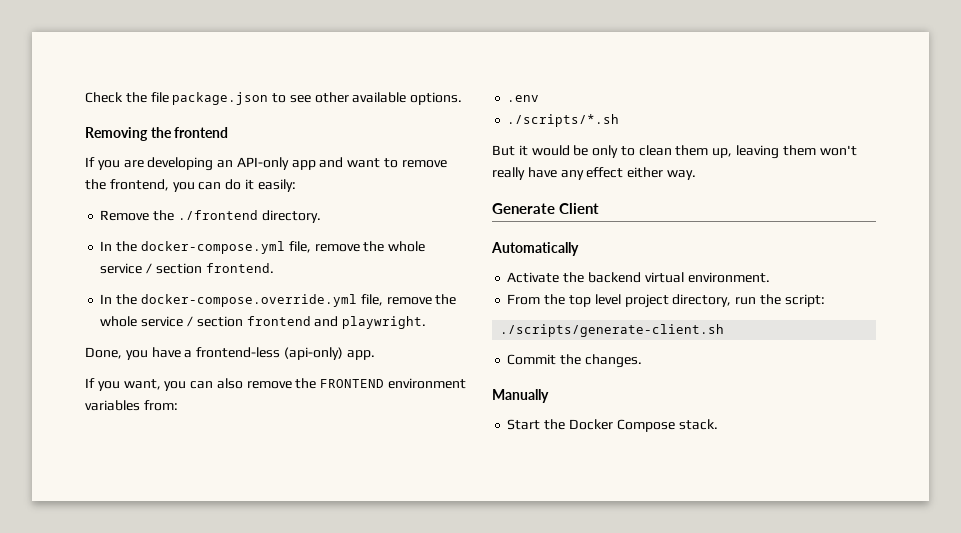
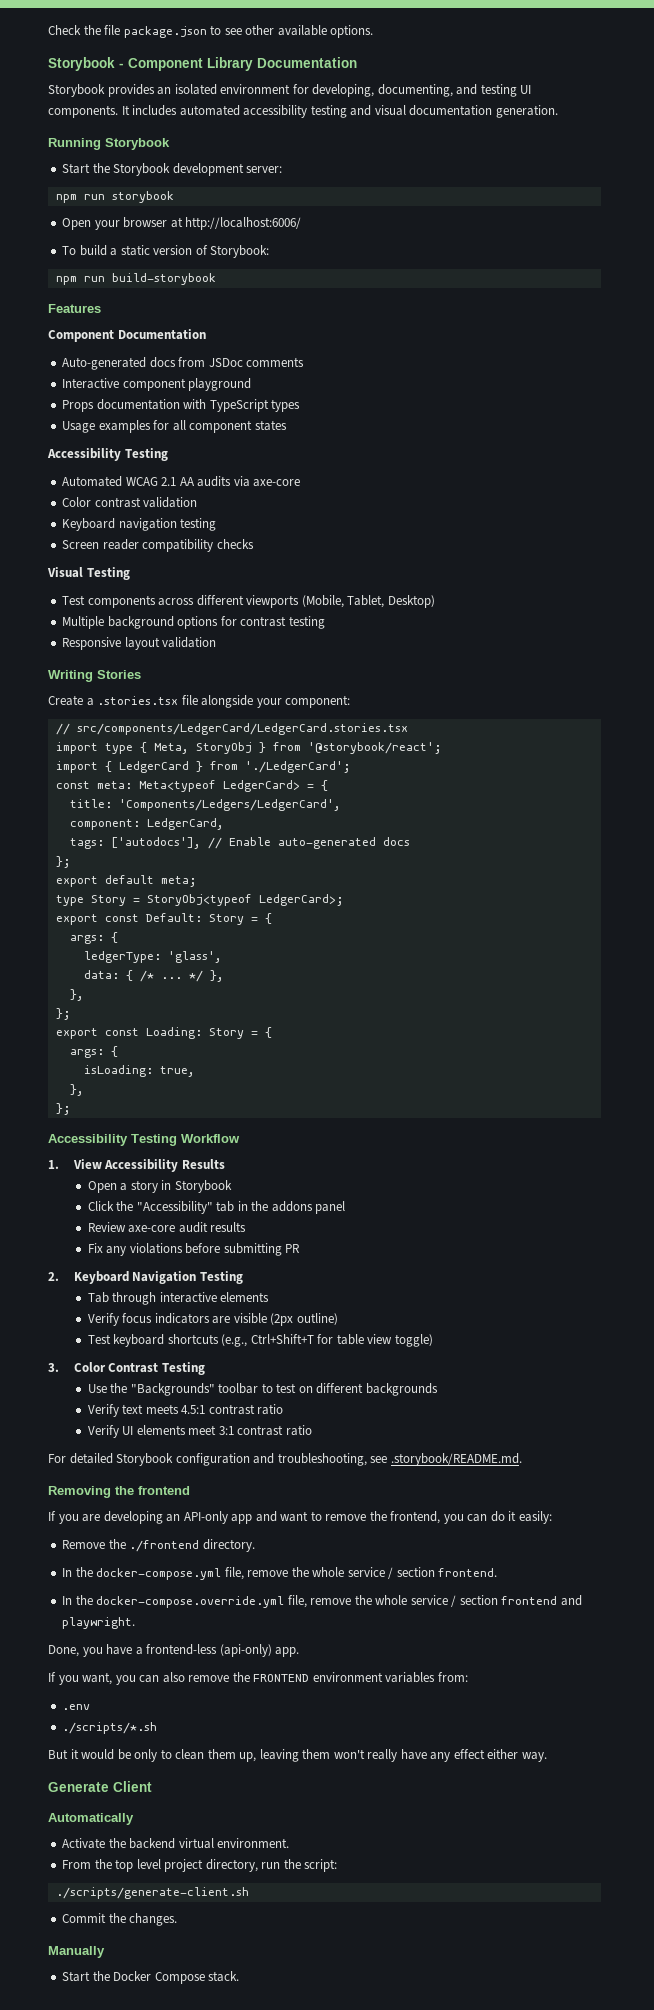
(463, 98) none -> [48,57,357,71] [48,84,532,97] [48,105,558,118] [48,138,170,150] [62,163,283,176] [55,191,174,203] [62,217,302,230] [62,245,270,258] [55,273,216,285] [48,304,101,313] [48,329,206,342] [62,357,305,370] [62,378,252,391] [62,399,301,412] [62,420,287,433] [47,448,168,461] [62,476,301,487] [62,497,198,508] [62,518,217,531] [62,539,254,552] [47,567,130,580] [62,595,435,608] [62,616,325,629] [62,637,217,650] [48,670,141,682] [48,695,351,708] [55,723,408,735] [55,742,442,754] [55,761,351,773] [55,780,328,792] [69,799,341,811] [69,818,224,830] [69,837,410,849] [55,856,71,868] [55,875,197,887] [55,894,344,906] [55,913,272,925] [69,932,118,944] [83,951,222,963] [83,970,224,982] [69,989,84,1001] [55,1008,71,1020] [55,1027,272,1039] [69,1046,118,1058] [83,1065,195,1077] [69,1084,84,1096] [55,1103,71,1115] [48,1134,240,1146] [48,1159,225,1172] [87,1180,232,1193] [87,1201,346,1214] [87,1222,247,1233] [87,1243,301,1256] [48,1271,243,1284] [87,1292,270,1305] [87,1313,338,1326] [87,1334,433,1347] [48,1362,205,1375] [87,1383,438,1396] [87,1404,284,1417] [87,1425,312,1438] [48,1453,522,1466] // Storybook - Component Library Documentation // Storybook provides an isolated environment for developing, documenting, and testing UI components. It includes automated accessibility testing and visual documentation generation. // Running Storybook // Start the Storybook development server: // npm run storybook // Open your browser at http://localhost:6006/ // To build a static version of Storybook: // npm run build-storybook // Features // Component Documentation // Auto-generated docs from JSDoc comments // Interactive component playground // Props documentation with TypeScript types // Usage examples for all component states // Accessibility Testing // Automated WCAG 2.1 AA audits via axe-core // Color contrast validation // Keyboard navigation testing // Screen reader compatibility checks // Visual Testing // Test components across different viewports (Mobile, Tablet, Desktop) // Multiple background options for contrast testing // Responsive layout validation // Writing Stories // Create a .stories.tsx file alongside your component: // // src/components/LedgerCard/LedgerCard.stories.tsx // import type { Meta, StoryObj } from '@storybook/react'; // import { LedgerCard } from './LedgerCard'; // const meta: Meta<typeof LedgerCard> = { // title: 'Components/Ledgers/LedgerCard', // component: LedgerCard, // tags: ['autodocs'], // Enable auto-generated docs // }; // export default meta; // type Story = StoryObj<typeof LedgerCard>; // export const Default: Story = { // args: { // ledgerType: 'glass', // data: { /* ... */ }, // }, // }; // export const Loading: Story = { // args: { // isLoading: true, // }, // }; // Accessibility Testing Workflow // 1. View Accessibility Results // Open a story in Storybook // Click the "Accessibility" tab in the addons panel // Review axe-core audit results // Fix any violations before submitting PR // 2. Keyboard Navigation Testing // Tab through interactive elements // Verify focus indicators are visible (2px outline) // Test keyboard shortcuts (e.g., Ctrl+Shift+T for table view toggle) // 3. Color Contrast Testing // Use the "Backgrounds" toolbar to test on different backgrounds // Verify text meets 4.5:1 contrast ratio // Verify UI elements meet 3:1 contrast ratio // For detailed Storybook configuration and troubleshooting, see .storybook/README.md.

